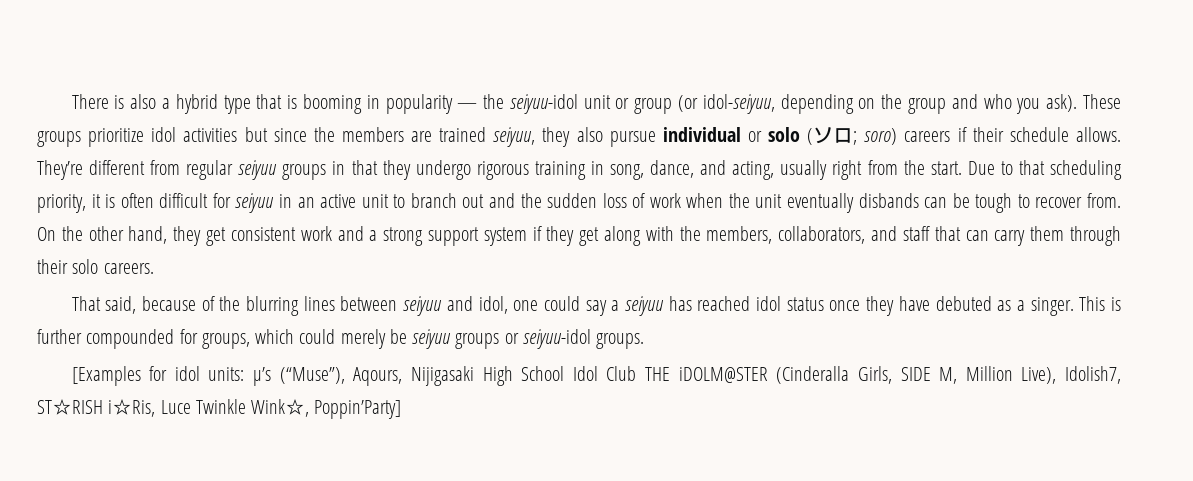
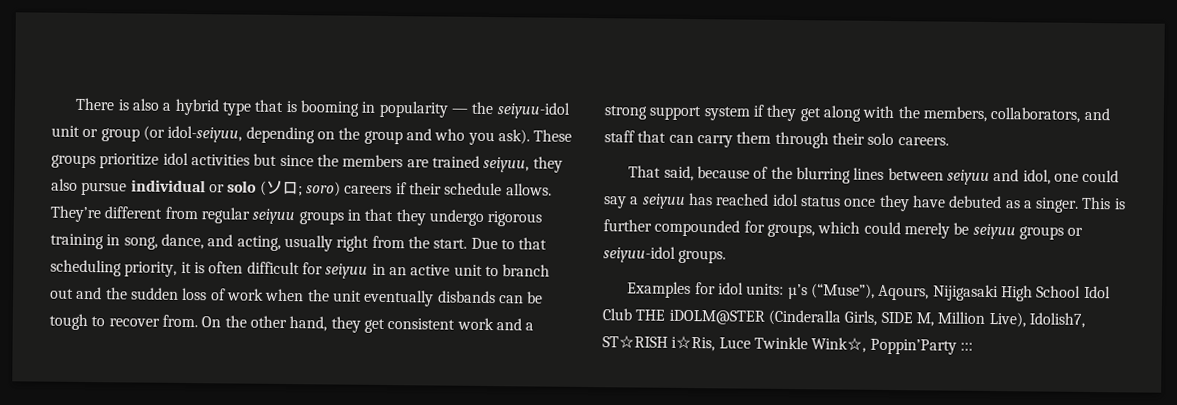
[71,366,141,386] [Examples -> [627,281,692,299] Examples
[314,400,402,419] Poppin’Party] -> [869,338,973,355] Poppin’Party :::

